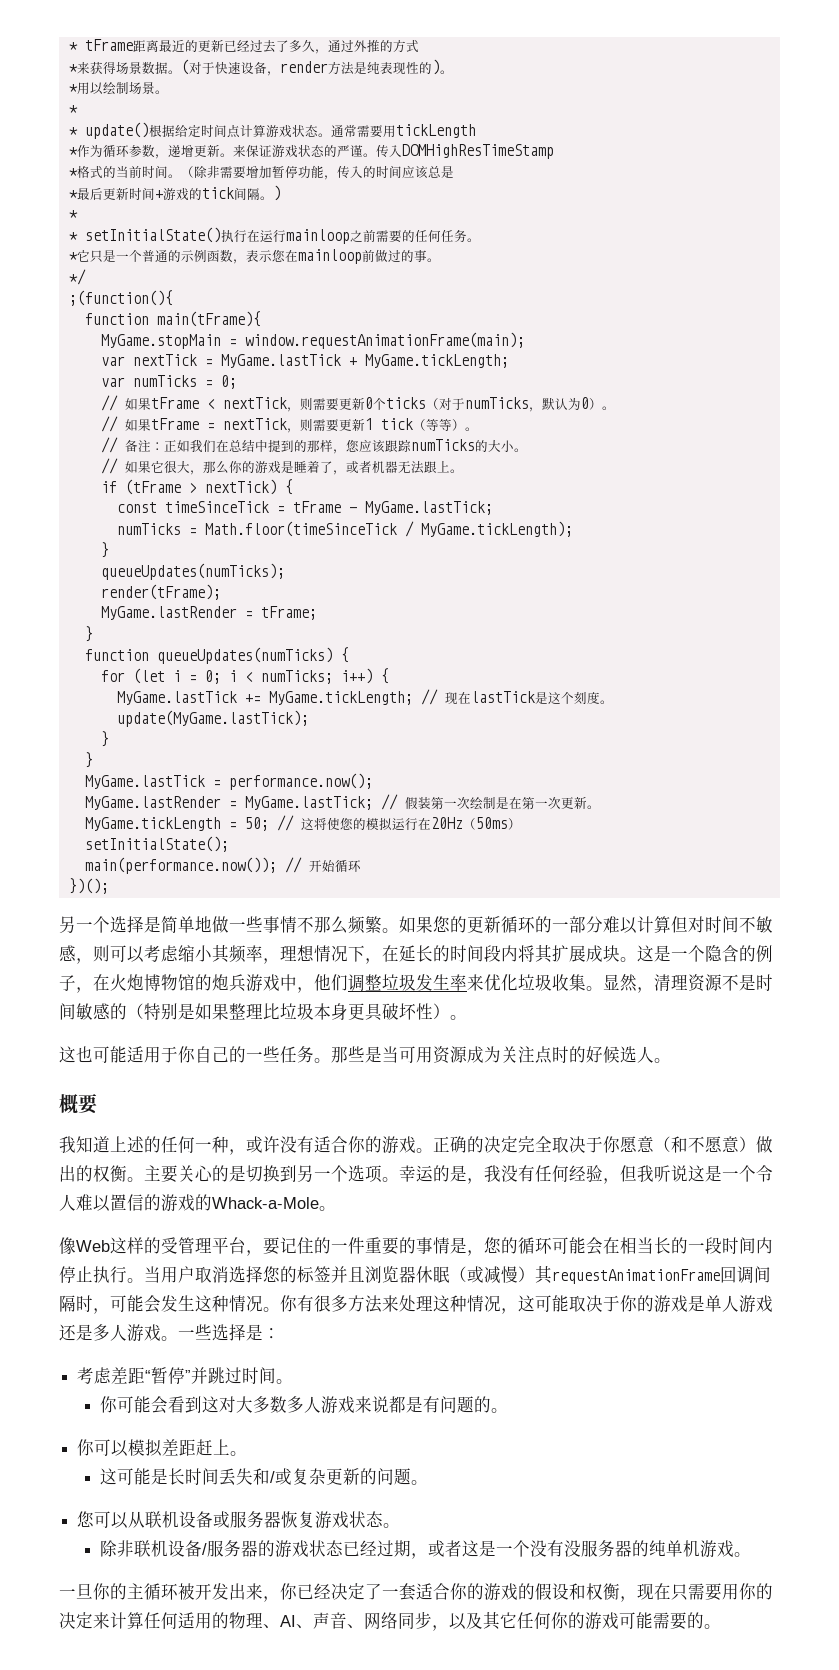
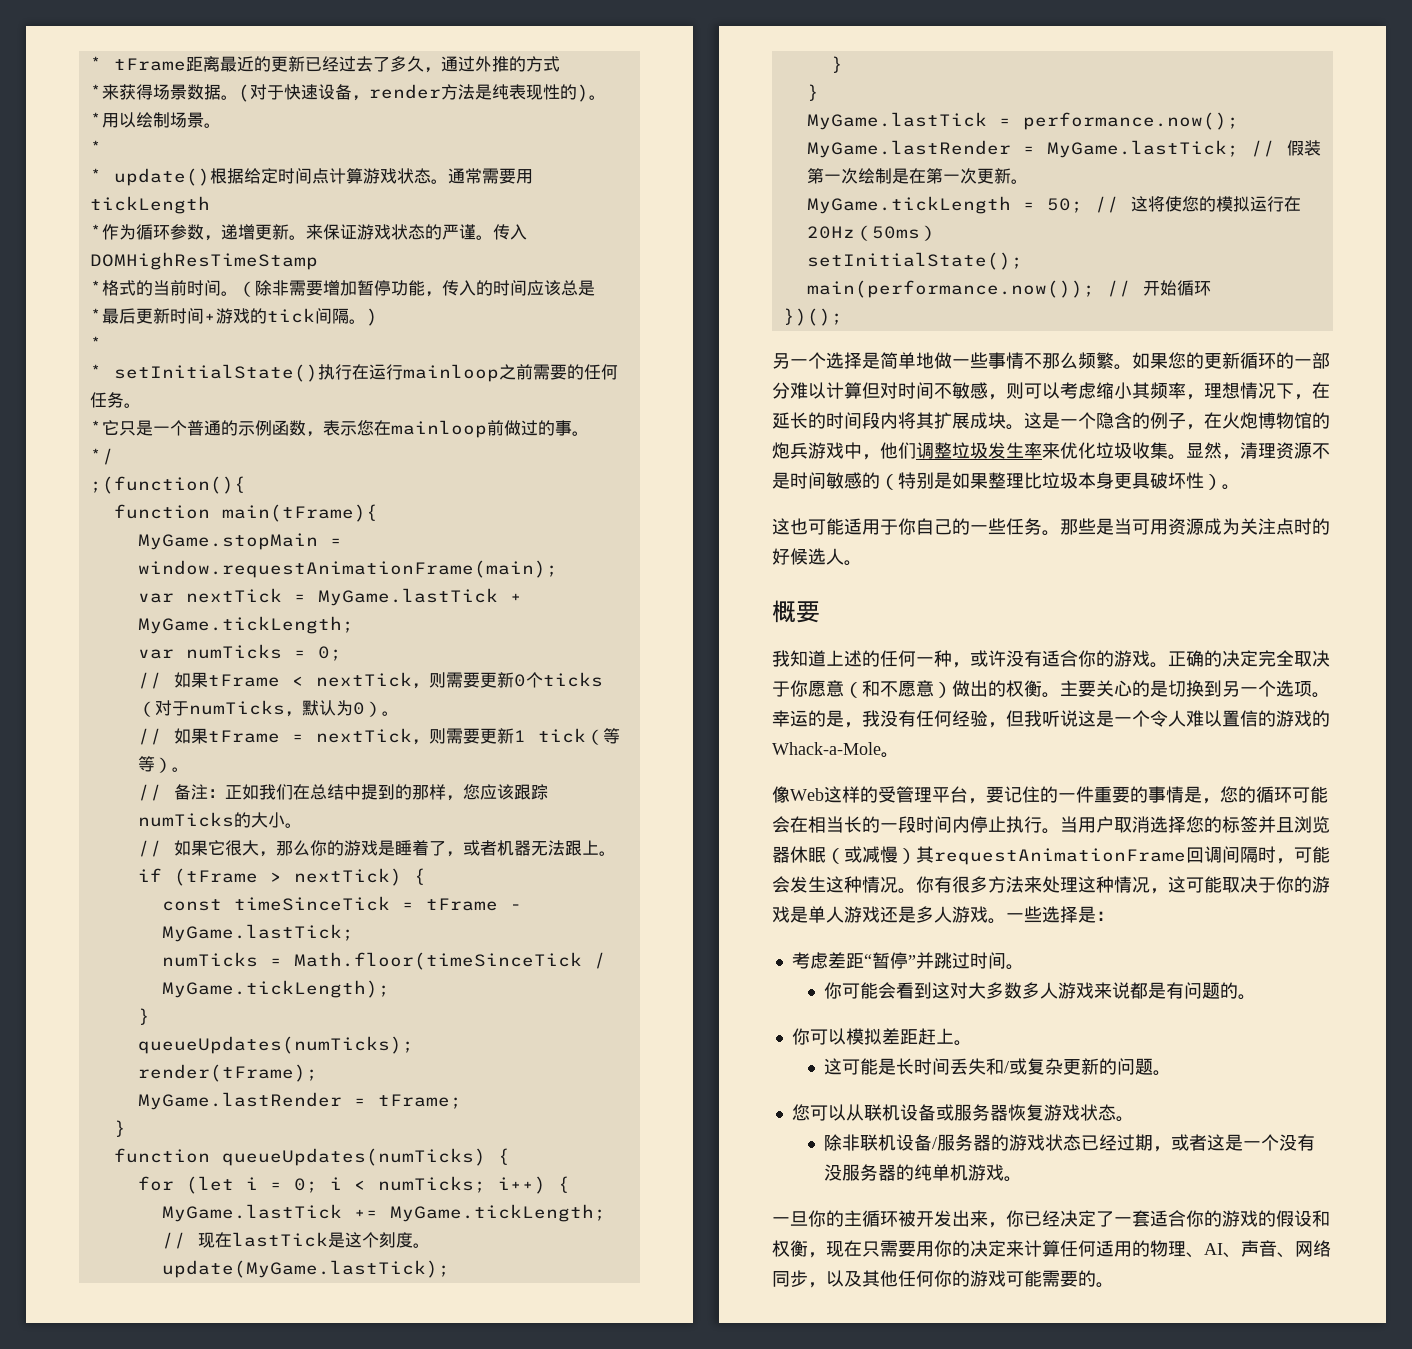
[500,1612,517,1629] 它 -> [880,1270,898,1287] 他

